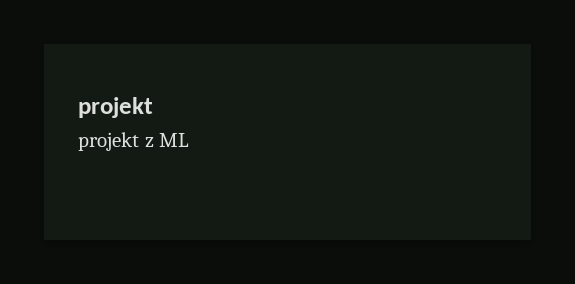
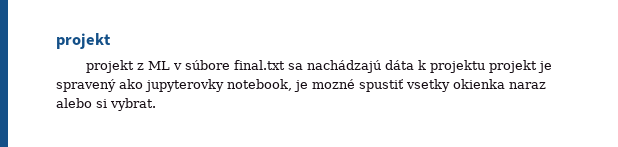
(190, 140) none -> [173,60,553,73] [56,79,546,92] [56,98,156,111] v súbore final.txt sa nachádzajú dáta k projektu projekt je spravený ako jupyterovky notebook, je mozné spustiť vsetky okienka naraz alebo si vybrat.

